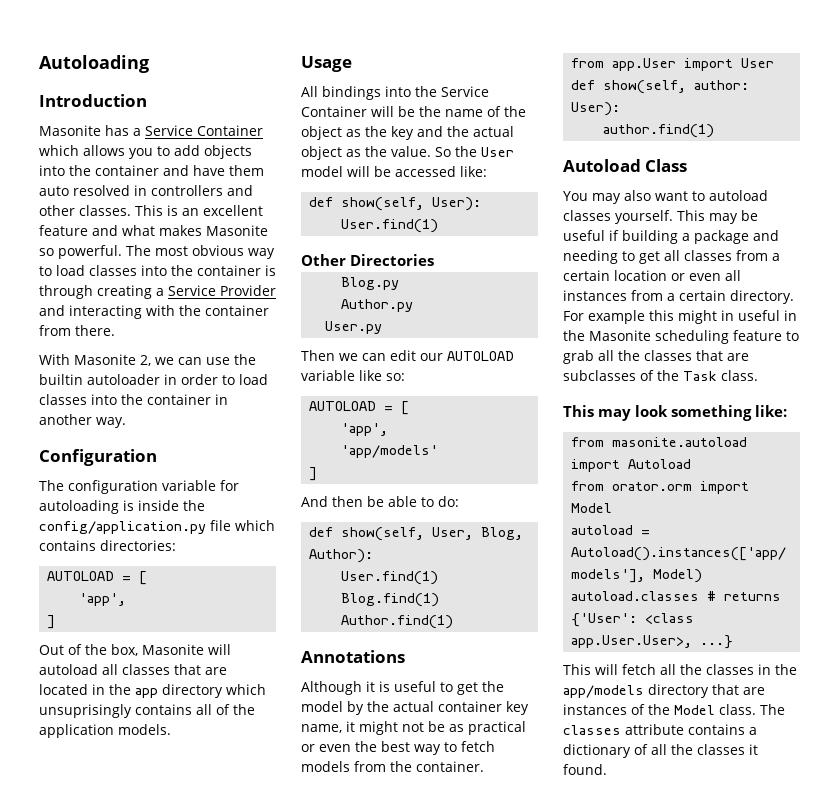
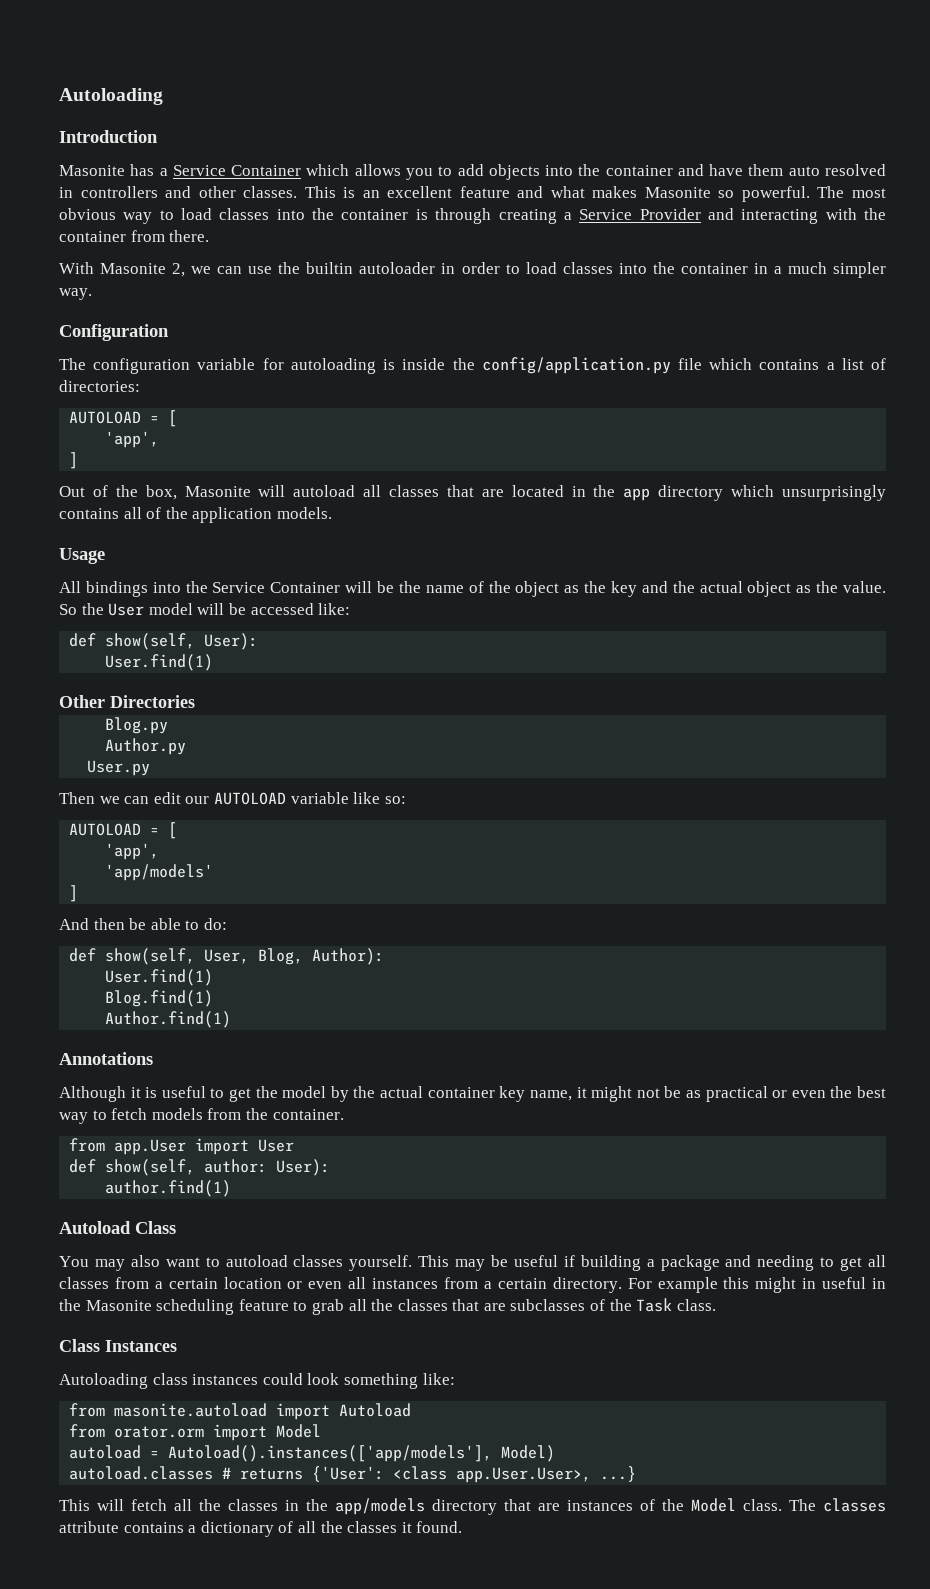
[39,414,92,425] another -> [773,262,886,278] a much simpler
(96, 545) none -> [826,358,886,370] a list of
[39,704,132,718] unsuprisingly -> [782,485,886,501] unsurprisingly
[563,405,632,421] This may -> [59,1339,177,1352] [59,1373,303,1389] Class Instances // Autoloading class instances could

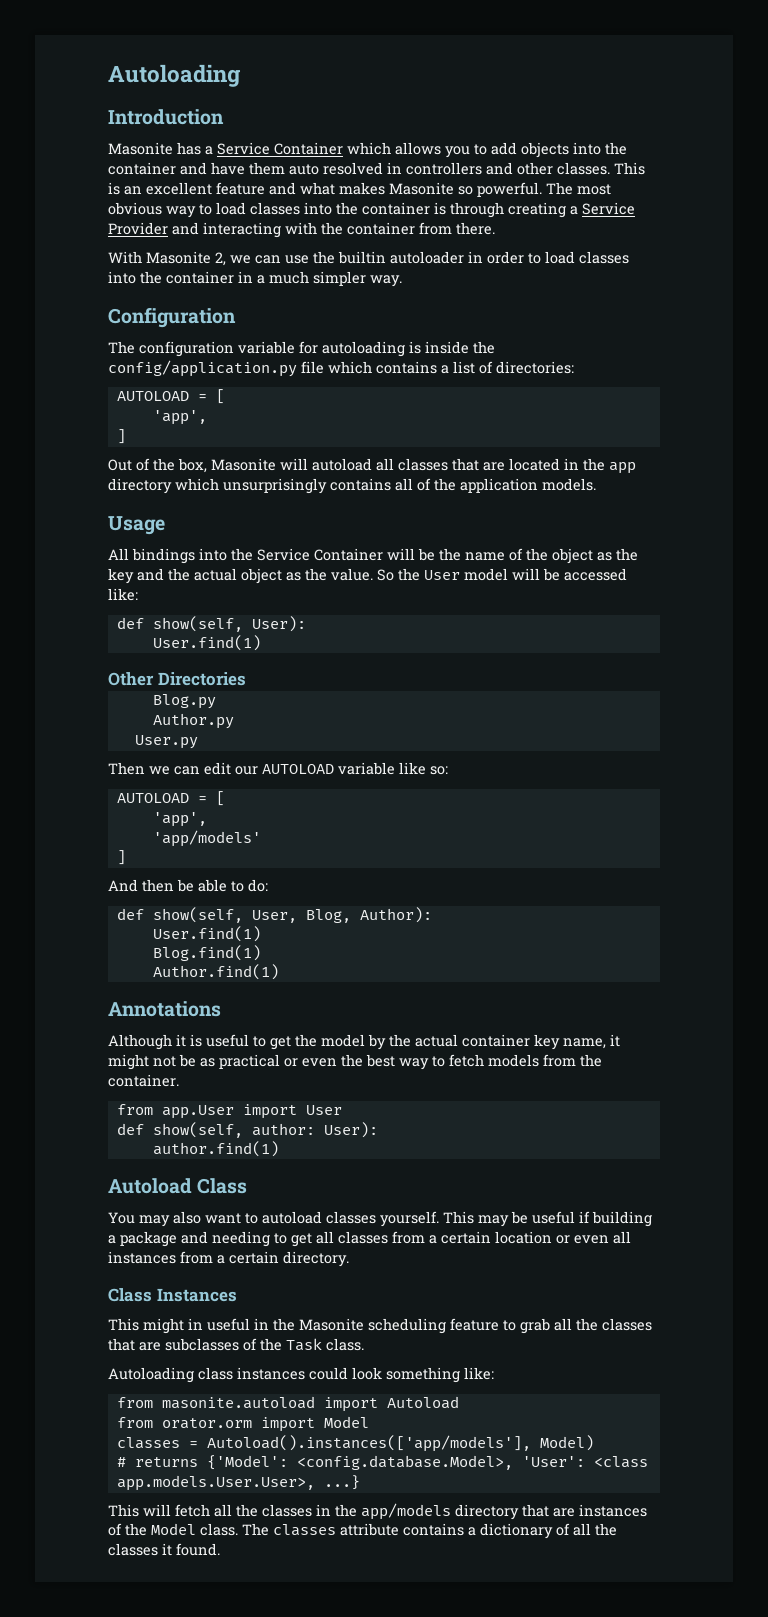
[627,1277,750,1293] For example this -> [108,1288,237,1302] [108,1318,139,1331] // Class Instances // This
[59,1339,177,1352] // Class Instances -> (364, 1344) none
[69,1445,142,1459] autoload -> [116,1437,180,1449] classes
[69,1466,214,1480] autoload.classes -> (594, 1443) none
[312,1466,592,1483] {'User': <class app.User.User>, -> [206,1455,648,1470] [116,1475,315,1491] {'Model': <config.database.Model>, 'User': <class app.models.User.User>,

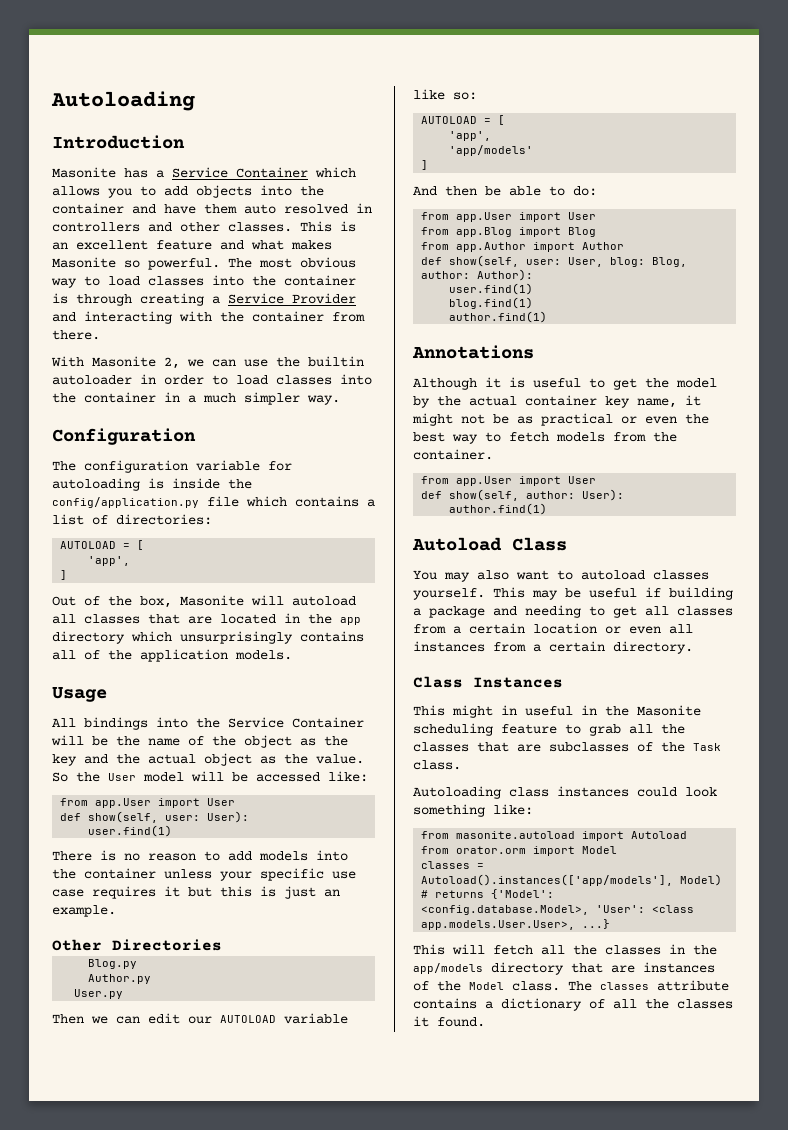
[116,616,306,632] [152,635,261,651] // def show(self, User): // User.find(1) -> [60,798,236,808] [60,811,250,823] [88,825,173,837] [52,850,348,861] [52,868,356,881] [52,886,340,899] [52,905,116,917] // from app.User import User // def show(self, user: User): // user.find(1) // There is no reason to add models into the container unless your specific use case requires it but this is just an example.
[116,907,432,923] [152,926,261,942] [152,945,261,961] [152,964,279,980] def show(self, User, Blog, Author): // User.find(1) // Blog.find(1) // Author.find(1) -> [421,212,597,222] [421,227,597,237] [421,242,625,252] [421,255,688,267] [421,269,534,281] [449,283,534,295] [449,297,534,309] [449,311,548,323] from app.User import User // from app.Blog import Blog // from app.Author import Author // def show(self, user: User, blog: Blog, author: Author): // user.find(1) // blog.find(1) // author.find(1)

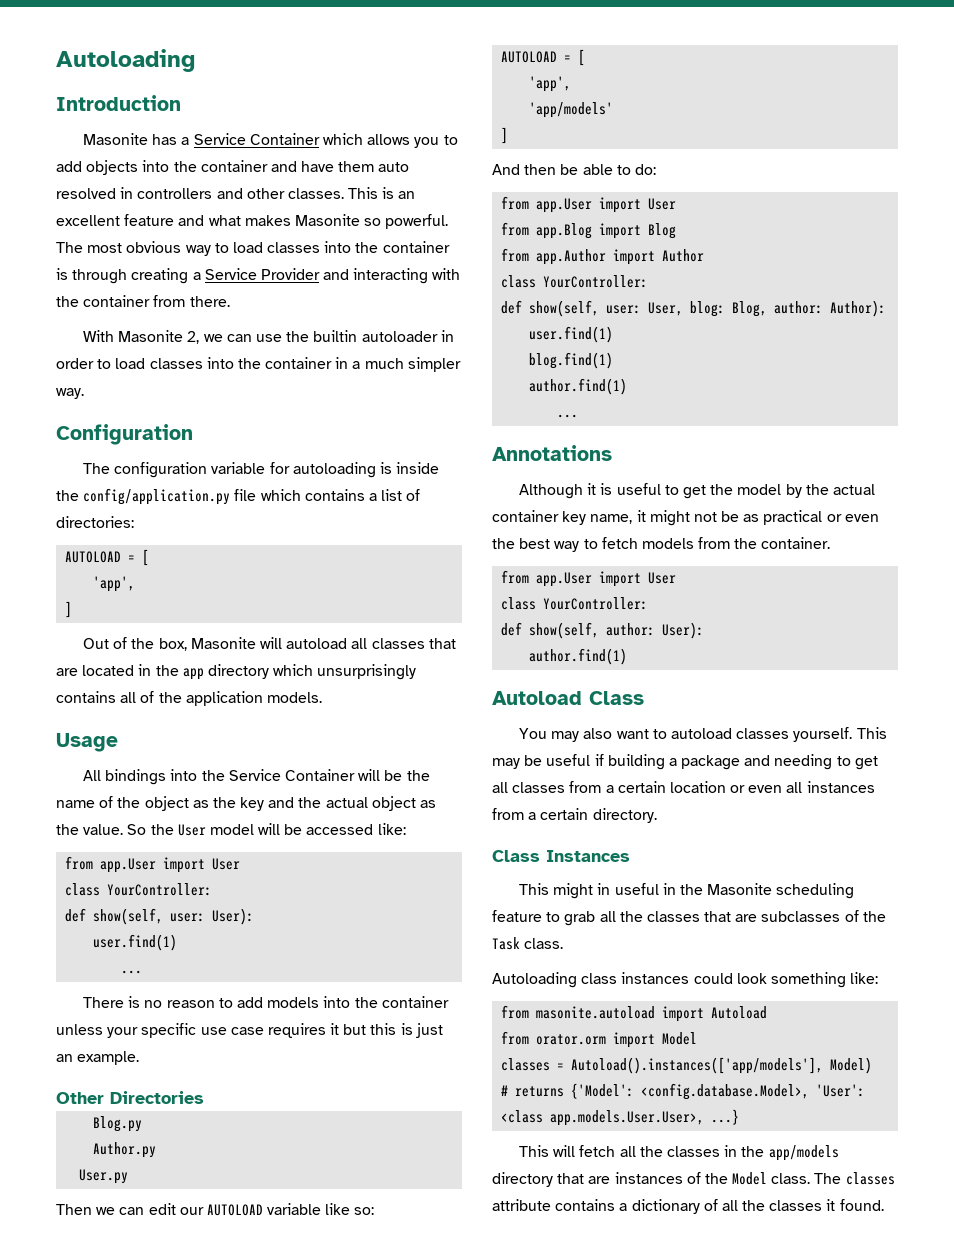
(236, 802) none -> [65,883,213,896] // class YourController:
(173, 831) none -> [121,970,143,974] // ...
(625, 246) none -> [501,275,649,288] // class YourController:
(548, 317) none -> [557,414,579,418] // ...
(597, 480) none -> [501,597,649,610] // class YourController:

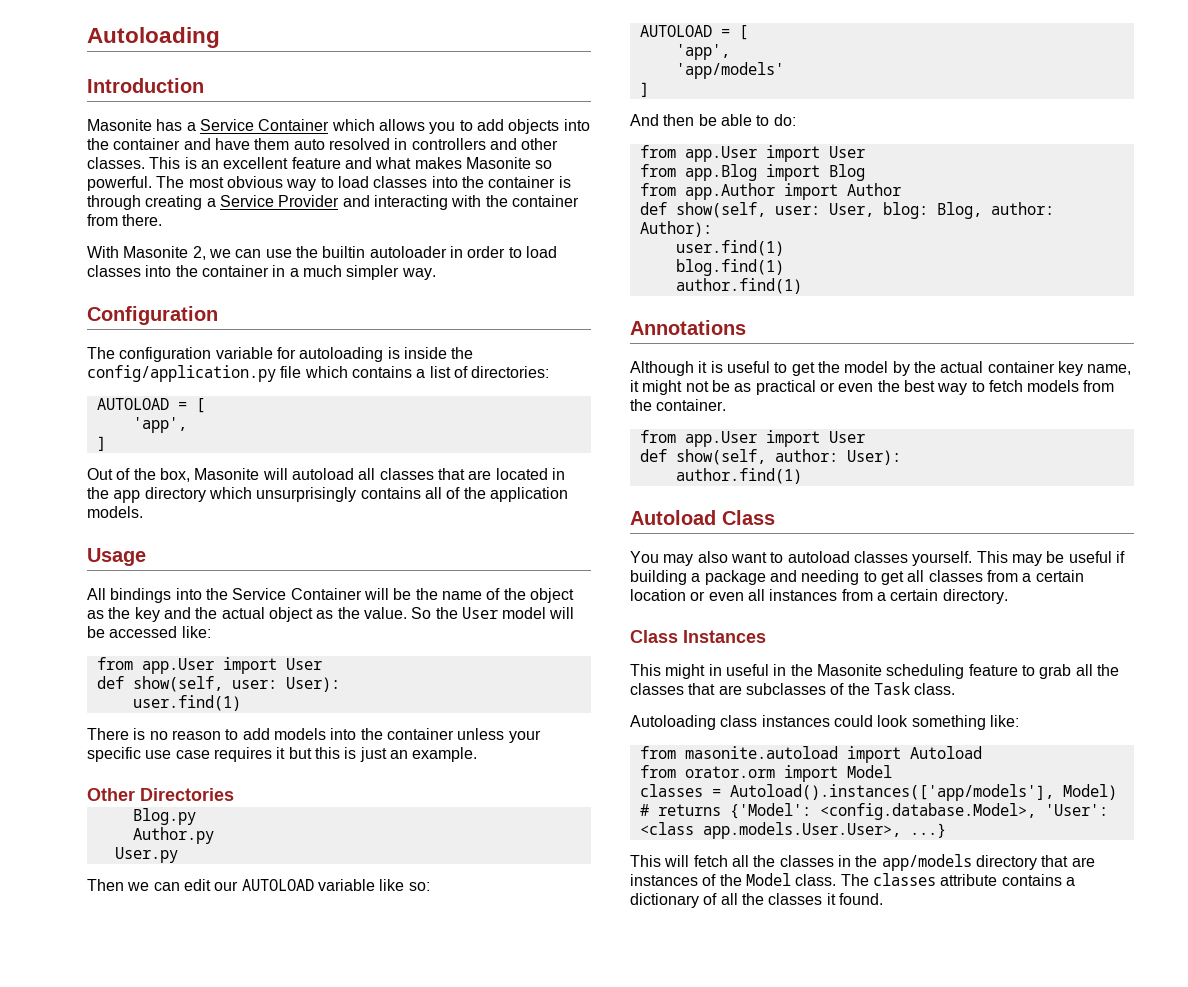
[65,883,213,896] // class YourController: -> (322, 664) none
[121,970,143,974] // ... -> (241, 703) none
[501,275,649,288] // class YourController: -> (901, 189) none
[557,414,579,418] // ... -> (802, 286) none
[501,597,649,610] // class YourController: -> (865, 437) none

